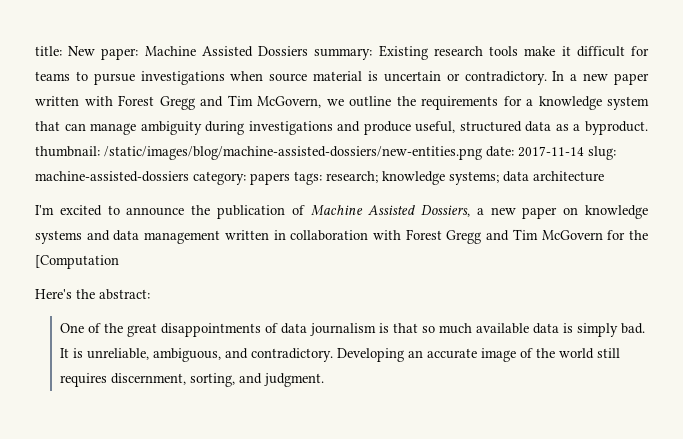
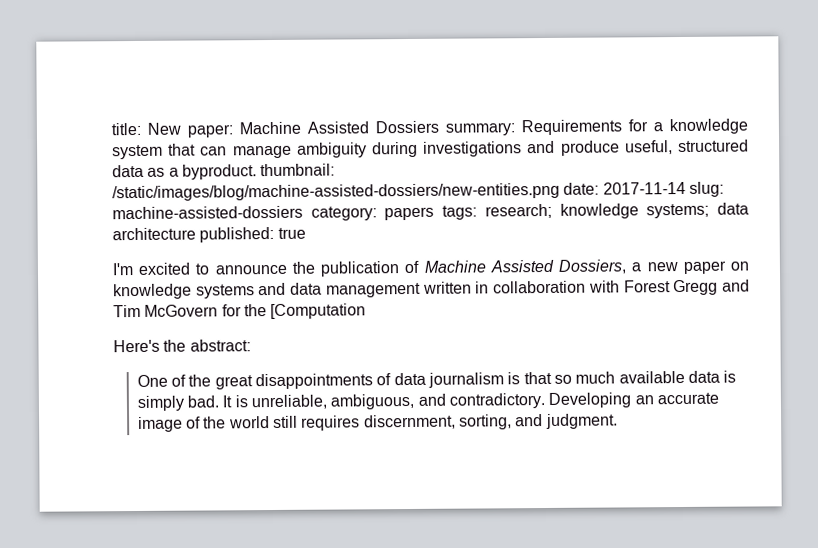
[378,45,650,60] [35,71,649,85] [35,95,498,110] Existing research tools make it difficult for teams to pursue investigations when source material is uncertain or contradictory. In a new paper written with Forest Gregg and Tim McGovern, we outline the requirements -> [521,119,622,136] Requirements
(604, 176) none -> [199,226,306,243] published: true

